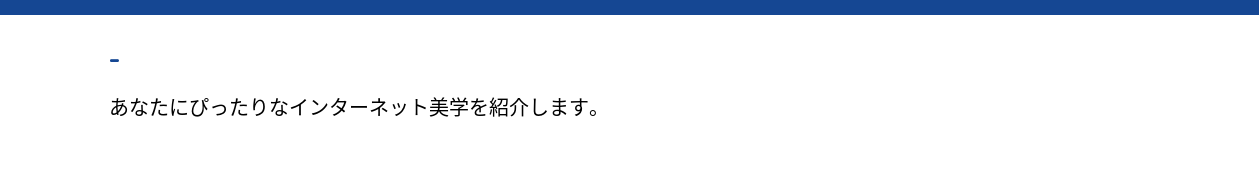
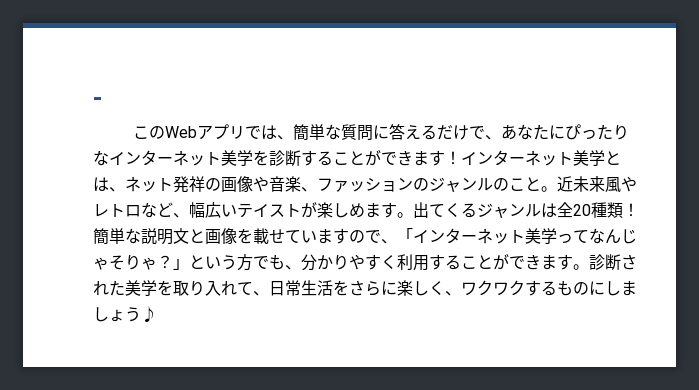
(120, 63) none -> [132,124,501,141] このWebアプリでは、簡単な質問に答えるだけで、
[489,97,609,117] 紹介します。 -> [269,150,621,166] [93,176,637,193] [93,202,639,218] [93,228,637,245] [93,254,637,271] [93,280,637,296] [93,306,157,322] 診断することができます！インターネット美学とは、ネット発祥の画像や音楽、ファッションのジャンルのこと。近未来風やレトロなど、幅広いテイストが楽しめます。出てくるジャンルは全20種類！簡単な説明文と画像を載せていますので、「インターネット美学ってなんじゃそりゃ？」という方でも、分かりやすく利用することができます。診断された美学を取り入れて、日常生活をさらに楽しく、ワクワクするものにしましょう♪

